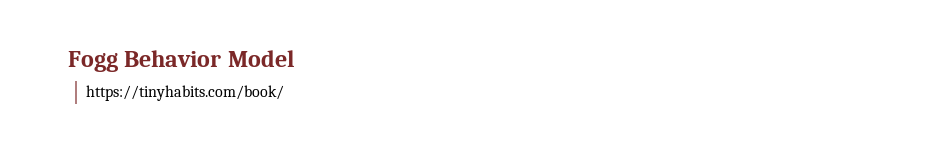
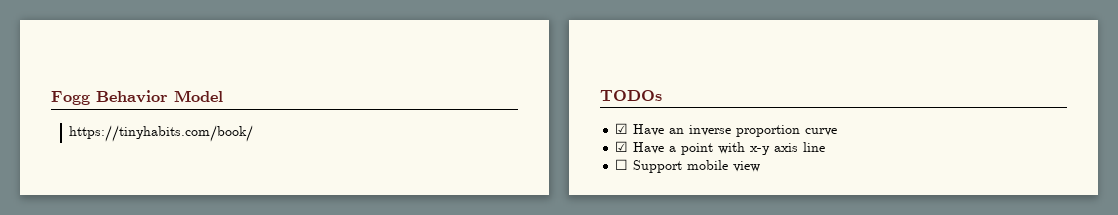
(284, 93) none -> [600,90,662,101] [615,123,838,137] [615,141,826,155] [615,159,761,173] // TODOs // ☑ Have an inverse proportion curve // ☑ Have a point with x-y axis line // ☐ Support mobile view

